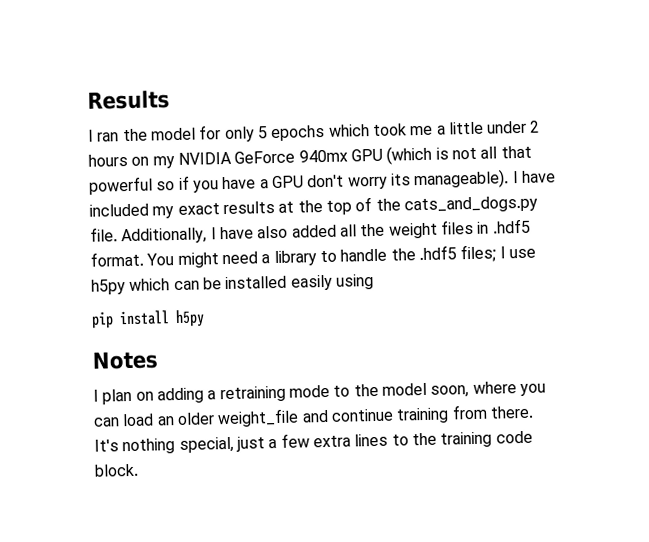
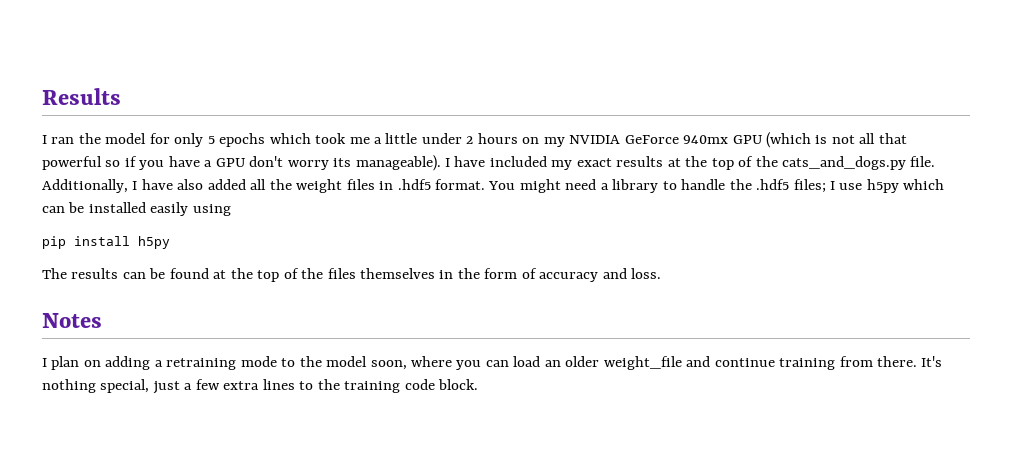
(205, 318) none -> [42,268,662,282] // The results can be found at the top of the files themselves in the form of accuracy and loss.

